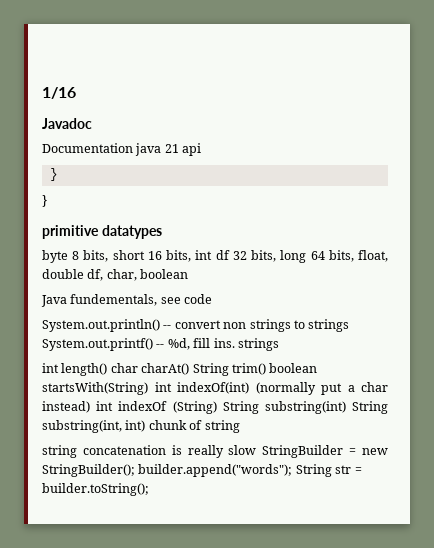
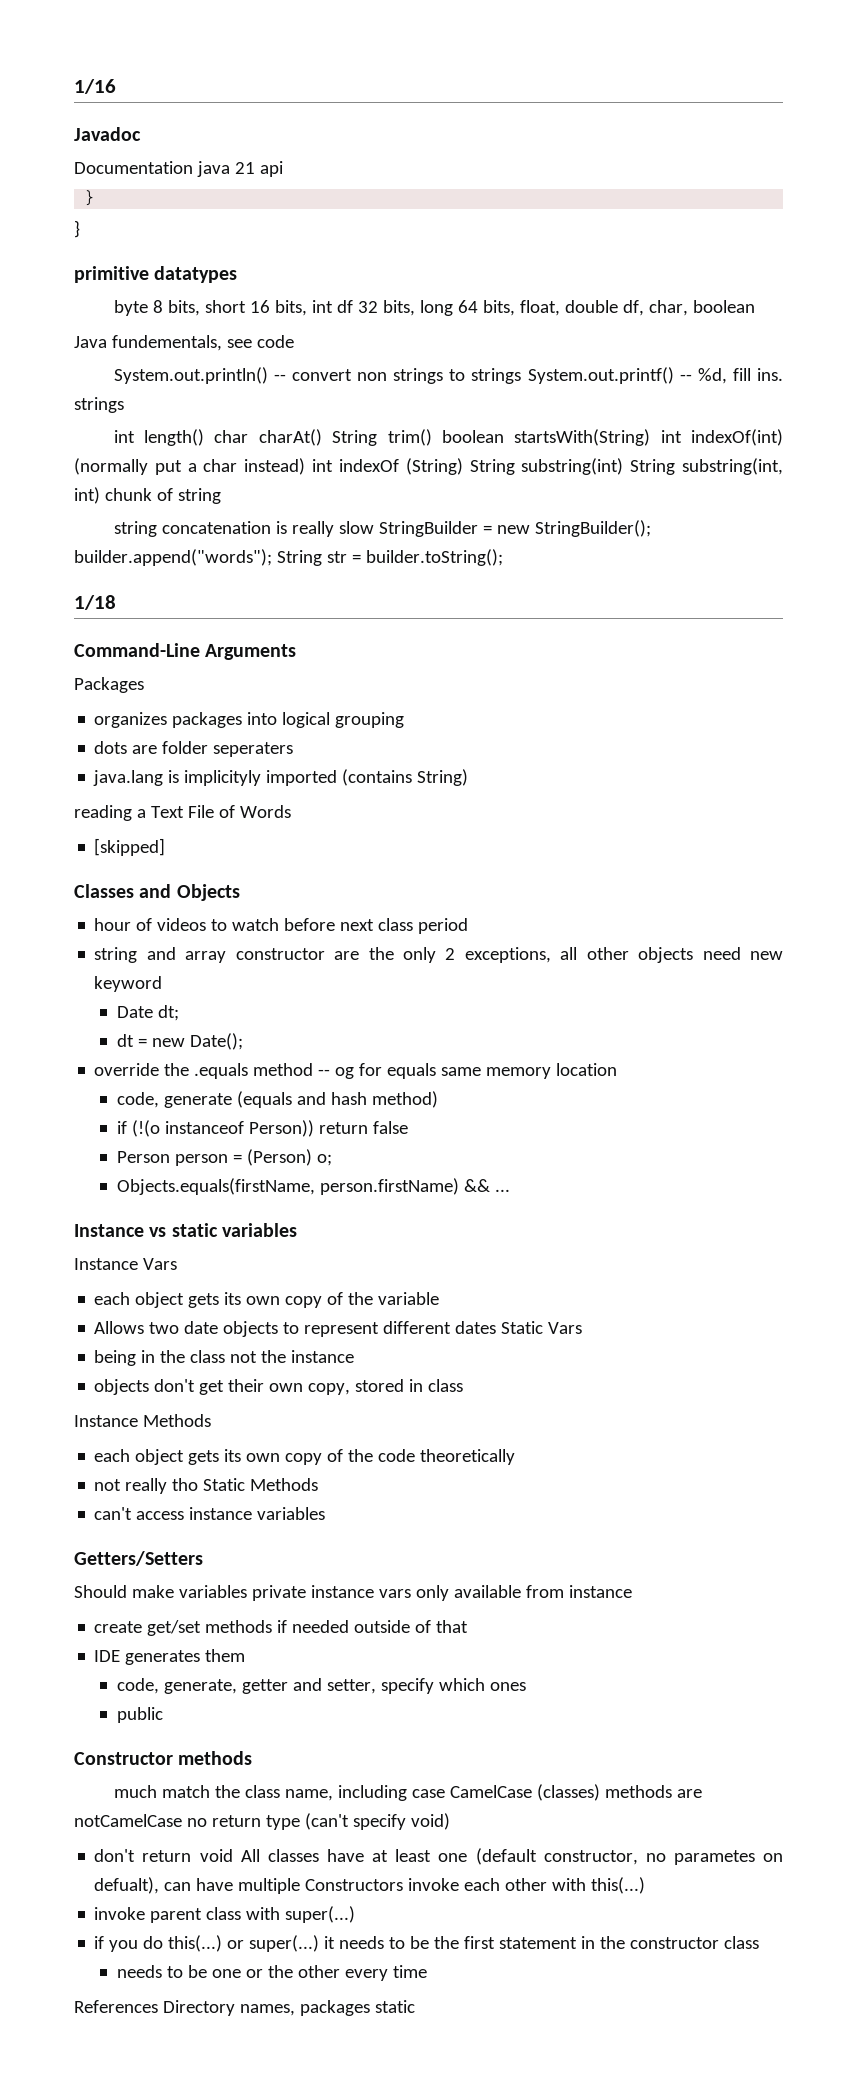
(149, 489) none -> [74,595,116,610] [74,643,297,660] [74,677,144,693] [94,712,405,728] [94,741,294,757] [93,769,469,786] [74,805,291,821] [94,838,166,856] [74,884,240,901] [94,918,469,934] [94,947,784,963] [94,976,163,992] [116,1005,179,1021] [116,1033,243,1050] [94,1063,618,1079] [116,1091,438,1108] [116,1120,408,1137] [116,1149,332,1166] [116,1178,510,1195] [74,1223,297,1237] [74,1258,177,1270] [94,1292,440,1308] [94,1321,583,1337] [94,1350,355,1366] [94,1379,464,1395] [74,1414,211,1427] [94,1449,516,1465] [94,1478,319,1494] [94,1507,326,1520] [74,1551,203,1566] [74,1585,632,1601] [94,1620,469,1636] [94,1649,246,1665] [116,1678,526,1694] [116,1707,163,1723] [74,1751,253,1765] [113,1784,702,1801] [74,1813,450,1830] [94,1848,783,1865] [94,1877,646,1894] [94,1906,356,1923] [94,1935,760,1952] [116,1965,427,1981] [74,2000,415,2016] // 1/18 // Command-Line Arguments // Packages // organizes packages into logical grouping // dots are folder seperaters // java.lang is implicityly imported (contains String) // reading a Text File of Words // [skipped] // Classes and Objects // hour of videos to watch before next class period // string and array constructor are the only 2 exceptions, all other objects need new keyword // Date dt; // dt = new Date(); // override the .equals method -- og for equals same memory location // code, generate (equals and hash method) // if (!(o instanceof Person)) return false // Person person = (Person) o; // Objects.equals(firstName, person.firstName) && ... // Instance vs static variables // Instance Vars // each object gets its own copy of the variable // Allows two date objects to represent different dates Static Vars // being in the class not the instance // objects don't get their own copy, stored in class // Instance Methods // each object gets its own copy of the code theoretically // not really tho Static Methods // can't access instance variables // Getters/Setters // Should make variables private instance vars only available from instance // create get/set methods if needed outside of that // IDE generates them // code, generate, getter and setter, specify which ones // public // Constructor methods // much match the class name, including case CamelCase (classes) methods are notCamelCase no return type (can't specify void) // don't return void All classes have at least one (default constructor, no parametes on defualt), can have multiple Constructors invoke each other with this(...) // invoke parent class with super(...) // if you do this(...) or super(...) it needs to be the first statement in the constructor class // needs to be one or the other every time // References Directory names, packages static

